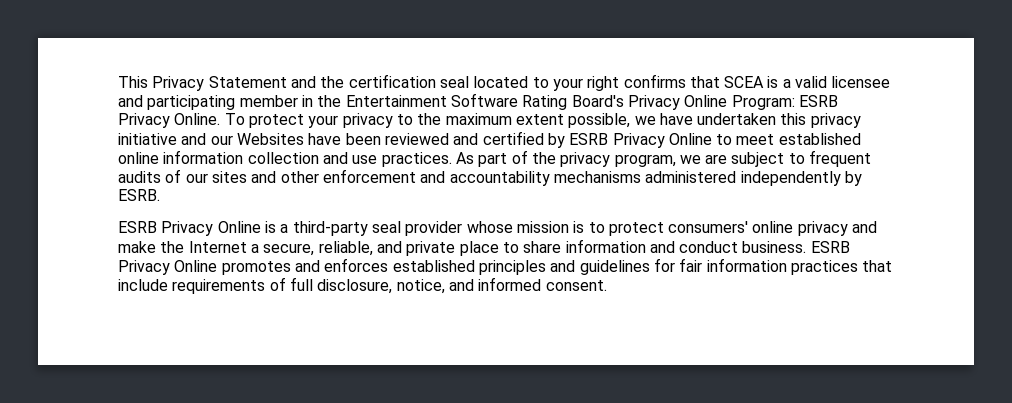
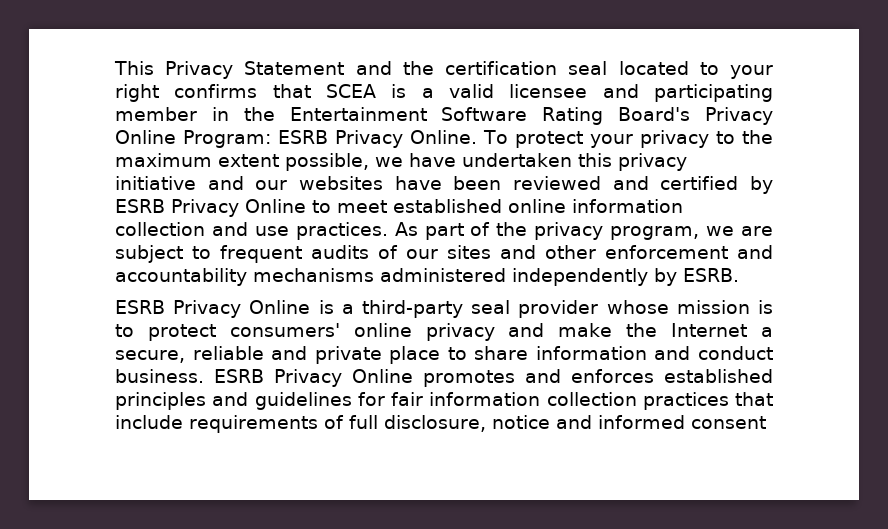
[236,133,304,145] Websites -> [299,176,383,190] websites
[318,241,373,256] reliable, -> [192,346,264,360] reliable
(787, 265) none -> [546,392,637,406] collection
[396,279,445,294] notice, -> [492,415,550,429] notice
[545,280,607,291] consent. -> [691,416,766,429] consent

